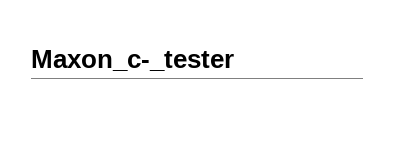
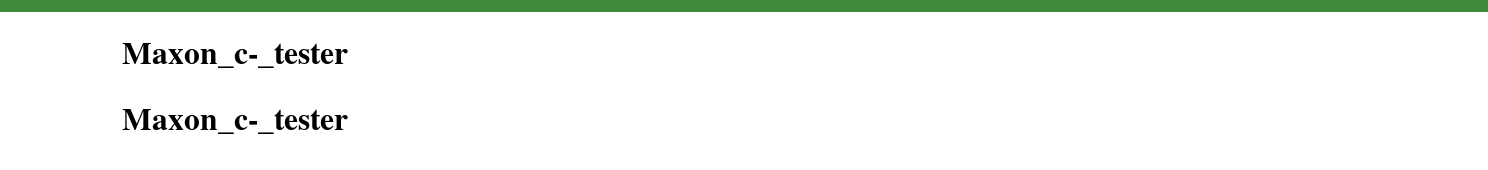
[31,50,234,71] Maxon_c-_tester -> [122,43,348,68] [122,109,348,134] Maxon_c-_tester // Maxon_c-_tester

